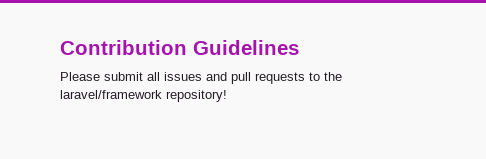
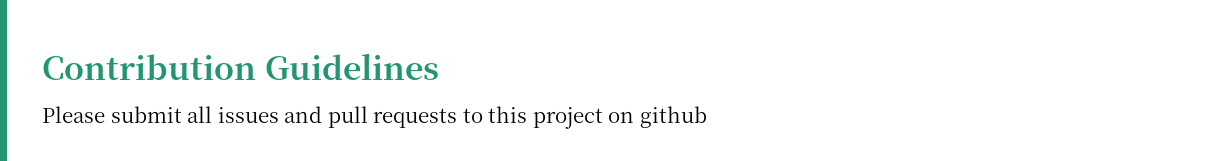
[324,72,342,81] [60,90,227,102] the laravel/framework repository! -> [488,106,707,129] this project on github

